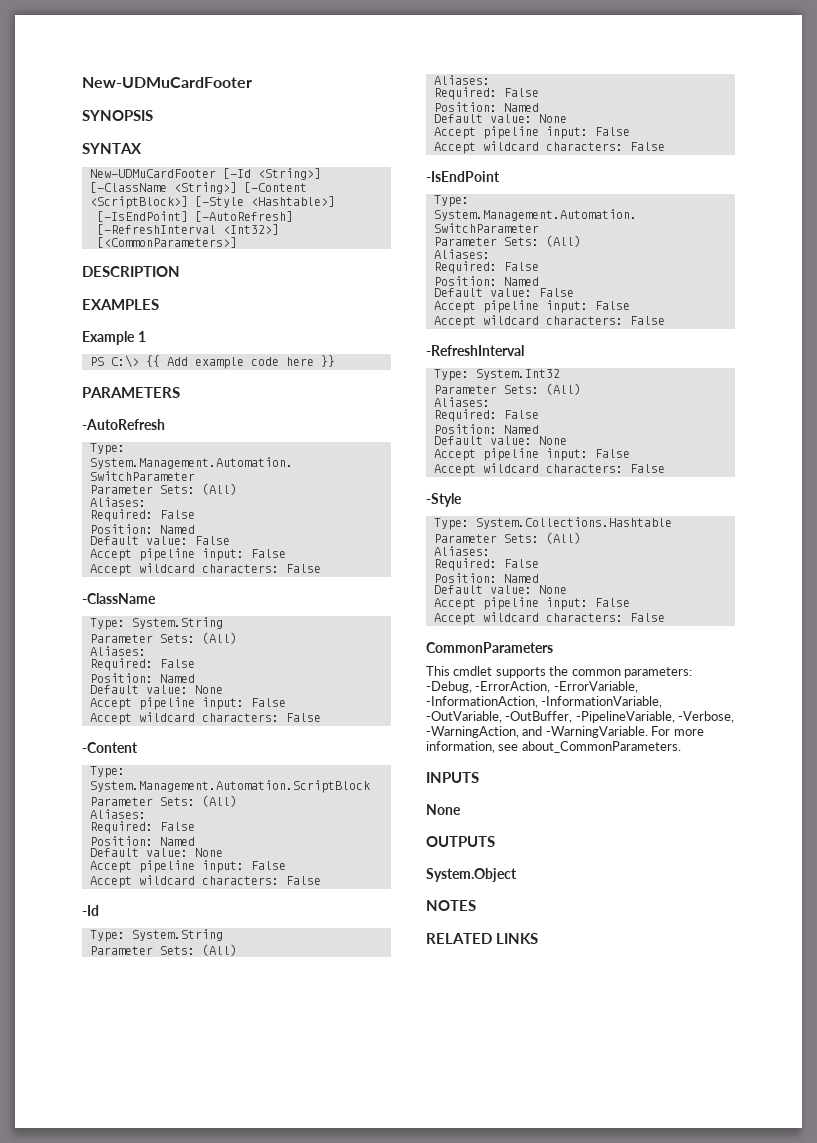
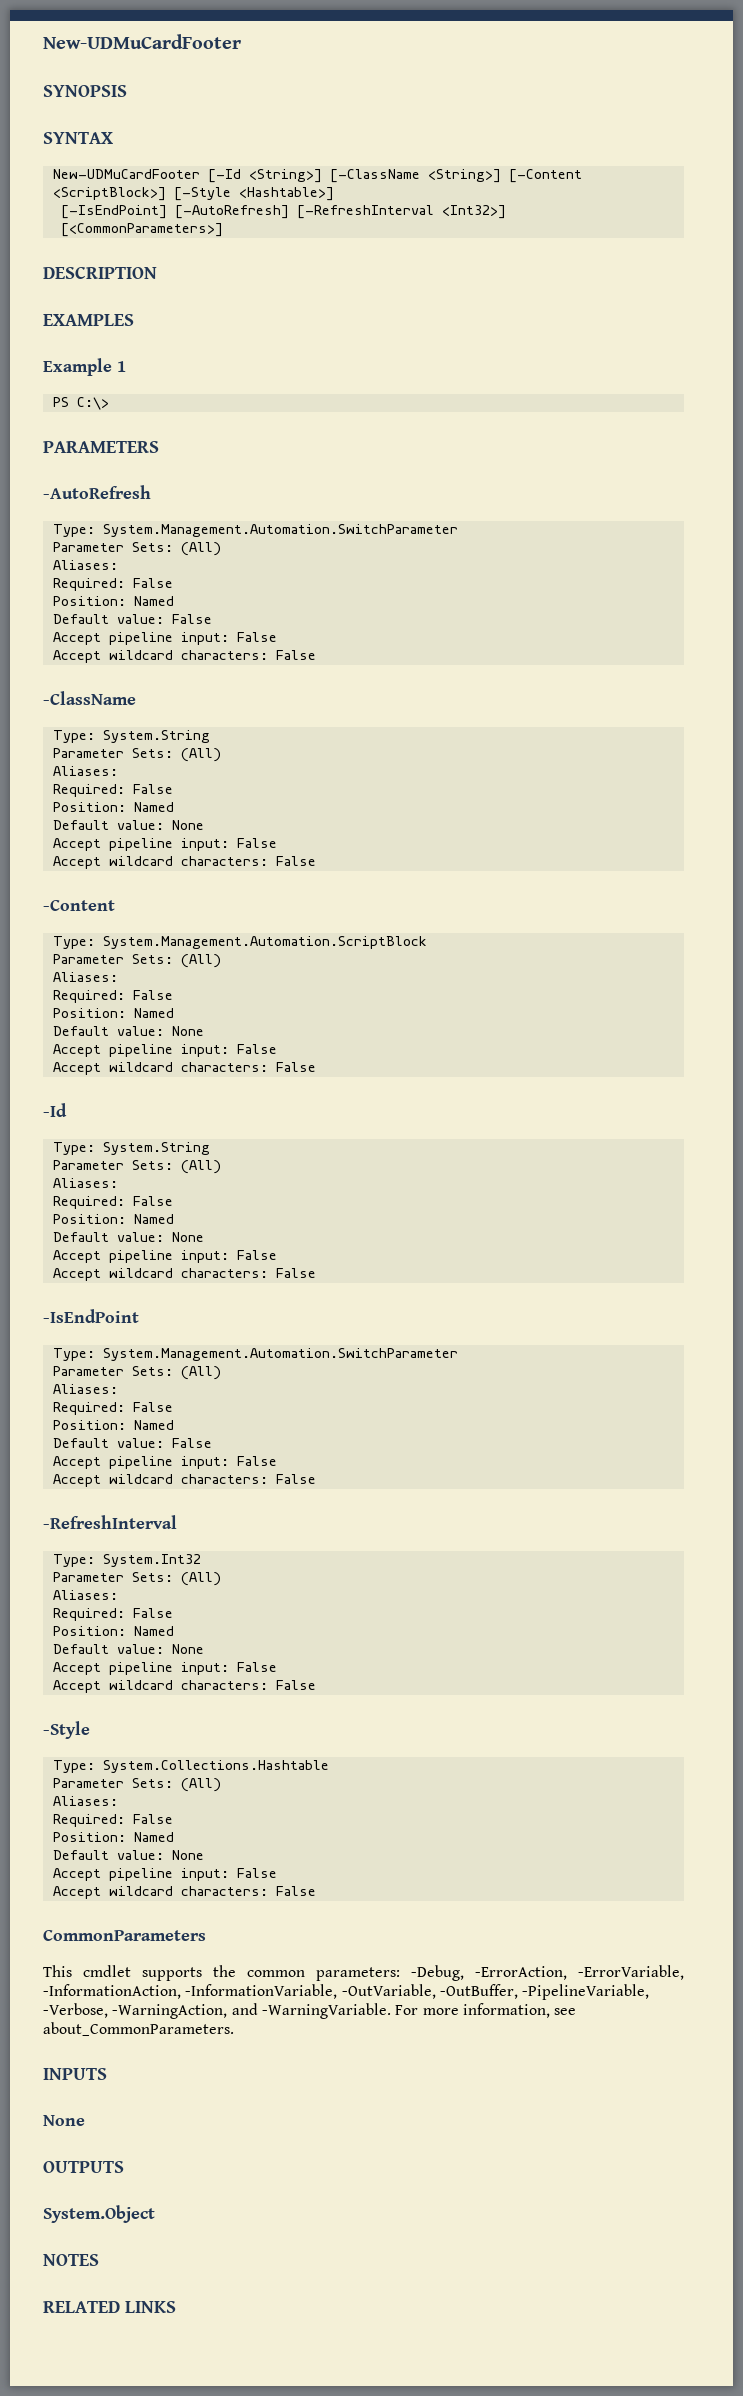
[145,355,335,369] {{ Add example code here }} -> (109, 403) none

